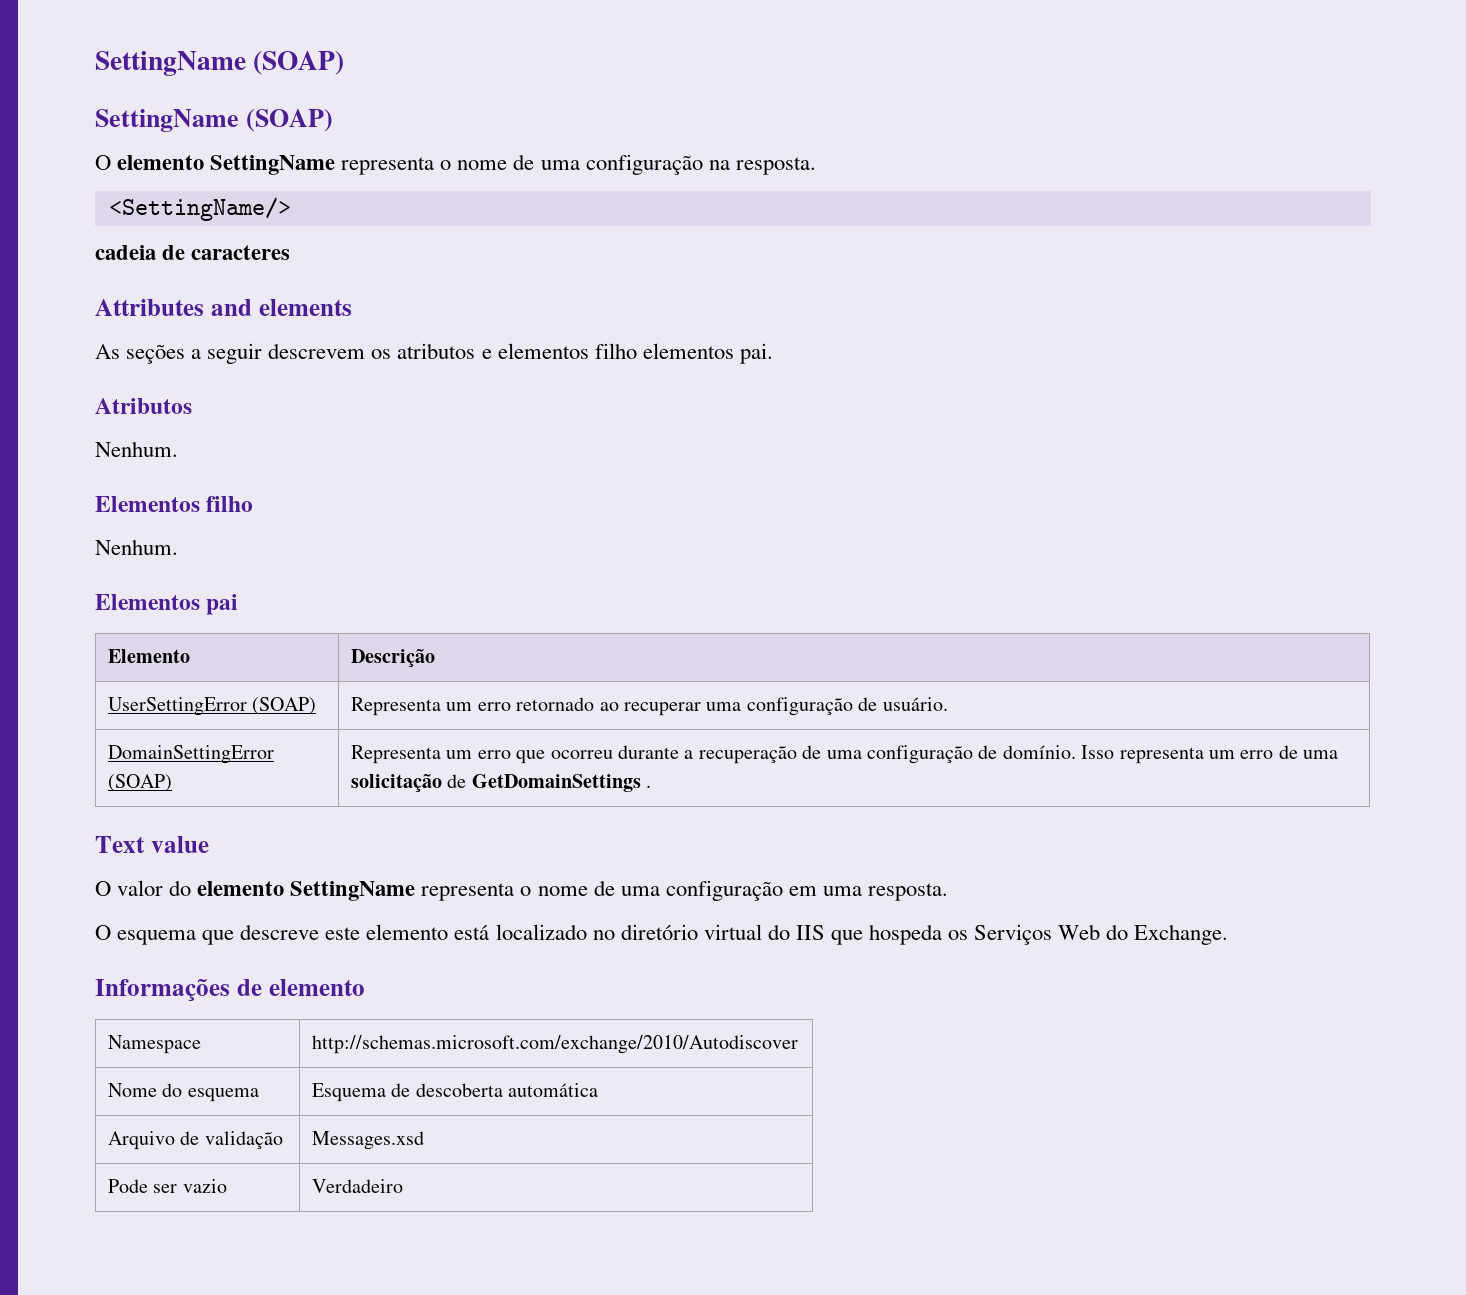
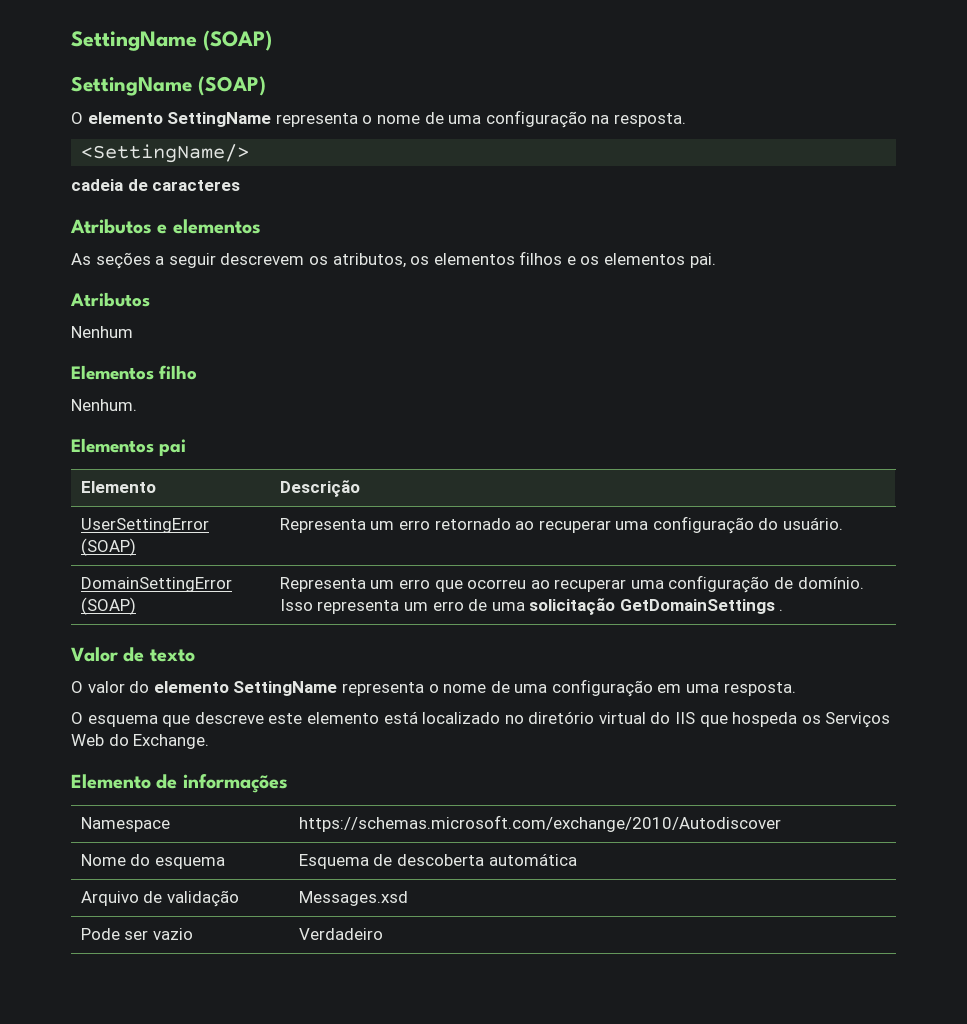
[95,299,352,316] Attributes and elements -> [70,219,261,234] Atributos e elementos
[397,343,637,359] atributos e elementos filho -> [332,251,600,268] atributos, os elementos filhos e os
[95,441,178,457] Nenhum. -> [71,326,133,338] Nenhum
[858,697,878,711] de -> [758,518,779,530] do
[617,745,822,764] durante a recuperação de -> [530,579,627,592] ao recuperar
[447,774,467,788] de -> (616, 606) none
[95,836,209,853] Text value -> [71,647,195,662] Valor de texto
[95,979,365,1002] Informações de elemento -> [71,774,288,793] Elemento de informações
[311,1035,798,1054] http://schemas.microsoft.com/exchange/2010/Autodiscover -> [298,815,781,832] https://schemas.microsoft.com/exchange/2010/Autodiscover

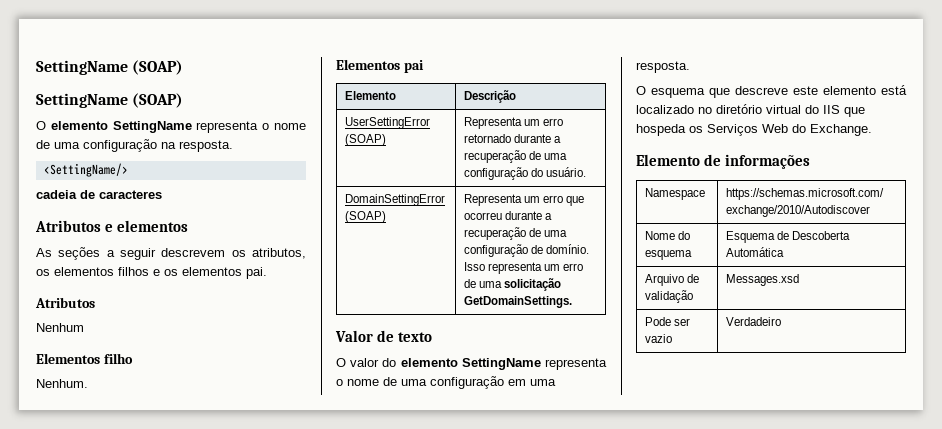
[515,520,611,533] ao recuperar -> [513,134,562,143] [463,150,541,163] durante a recuperação de
[530,579,627,592] ao recuperar -> [504,211,553,220] [463,227,541,240] durante a recuperação de
[619,599,784,614] GetDomainSettings . -> [463,296,572,308] GetDomainSettings.
[396,853,577,866] descoberta automática -> [792,231,851,240] [725,247,784,257] Descoberta Automática

